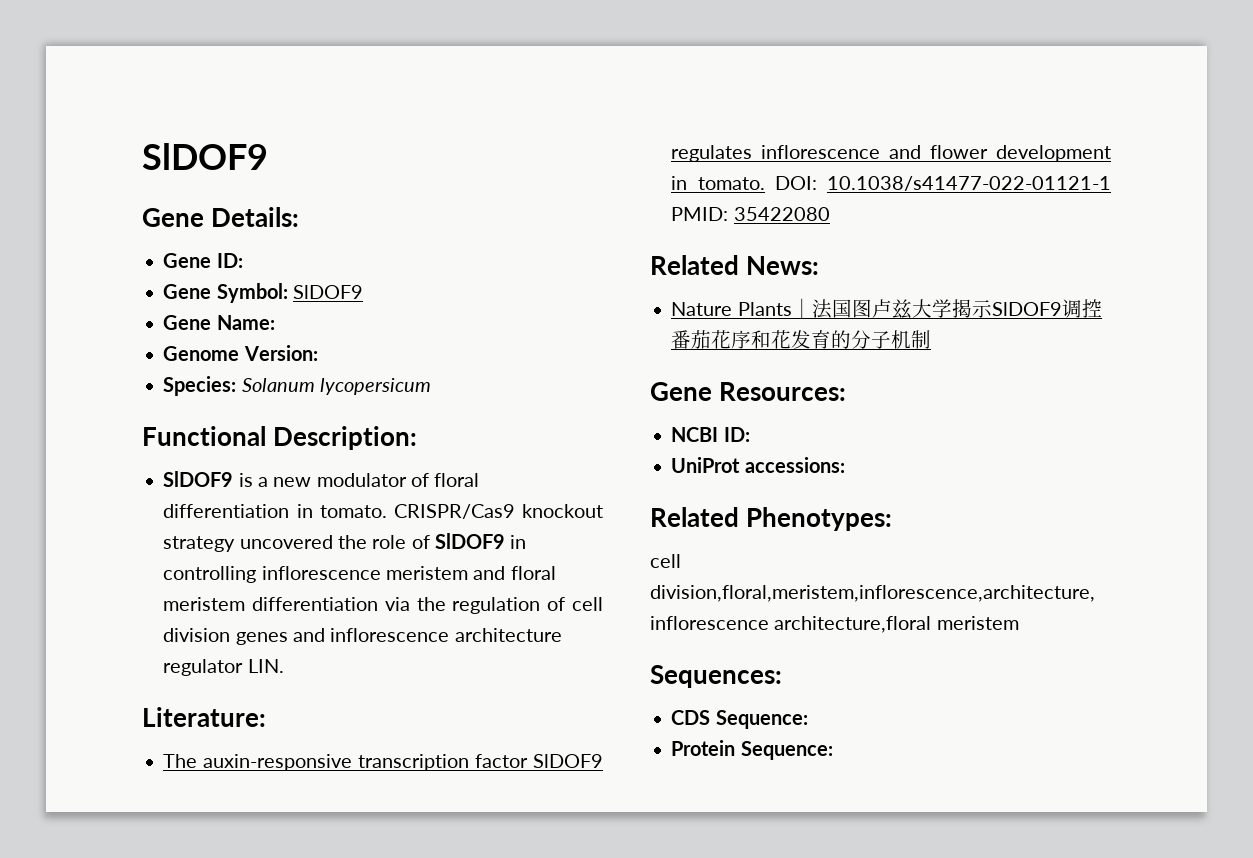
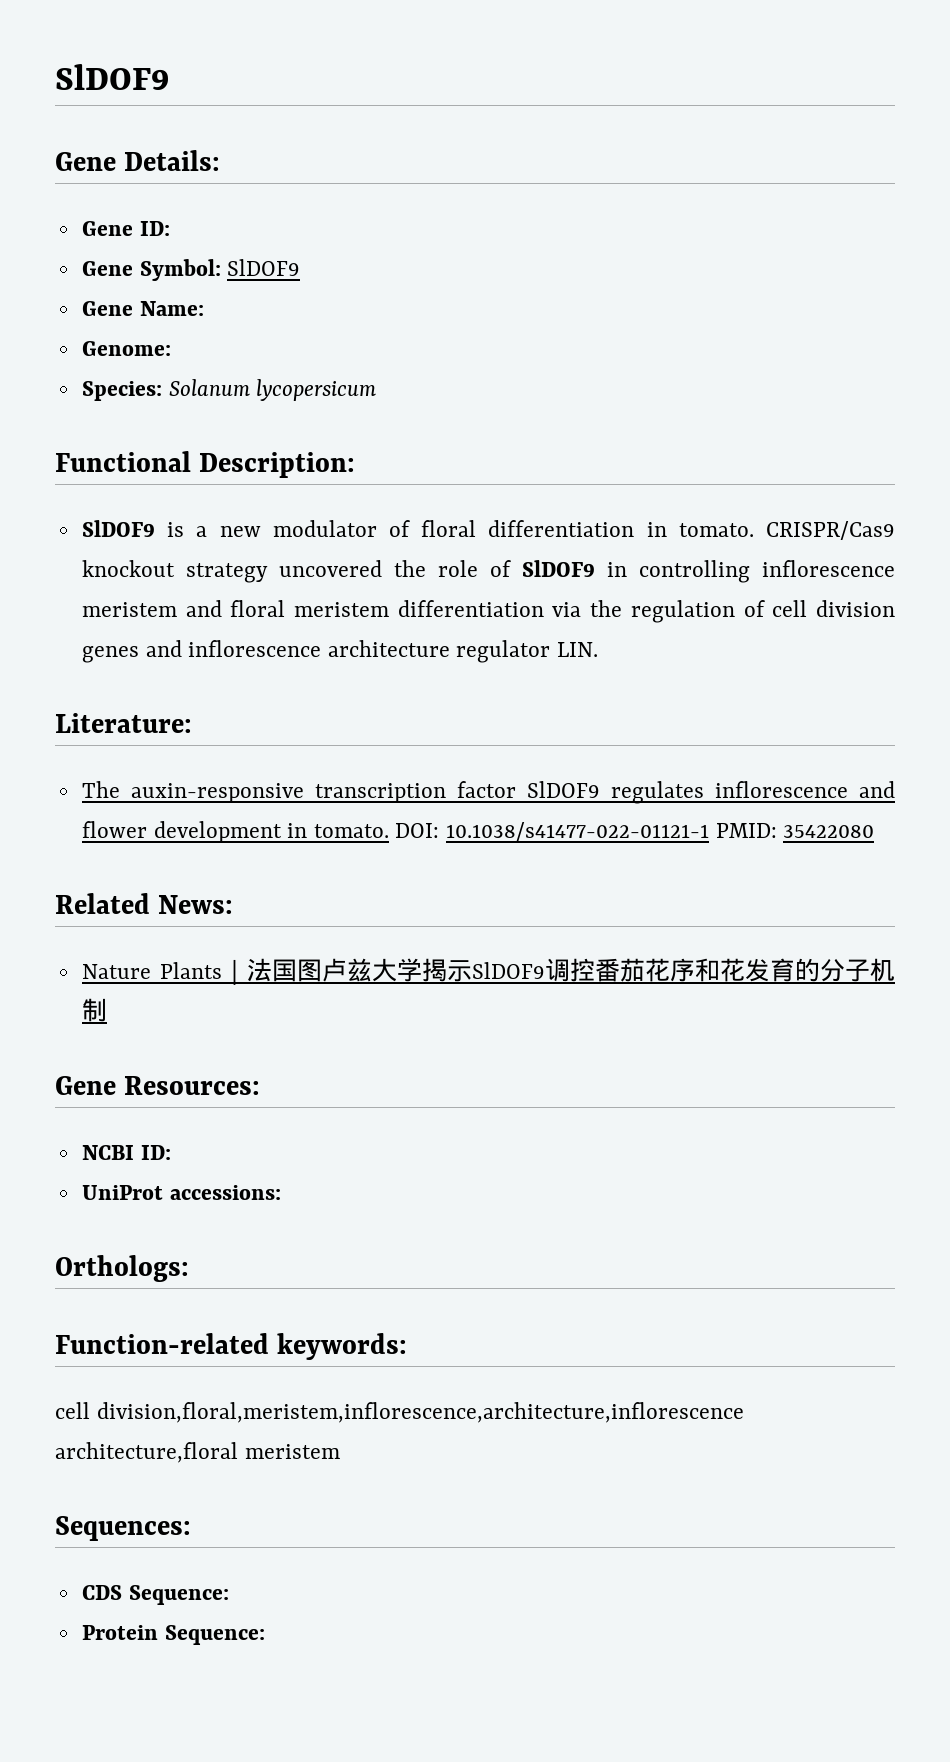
[163,345,318,361] Genome Version: -> [81,341,171,356] Genome:
[650,507,893,531] Related Phenotypes: -> [55,1255,189,1282] [55,1333,408,1360] Orthologs: // Function-related keywords:

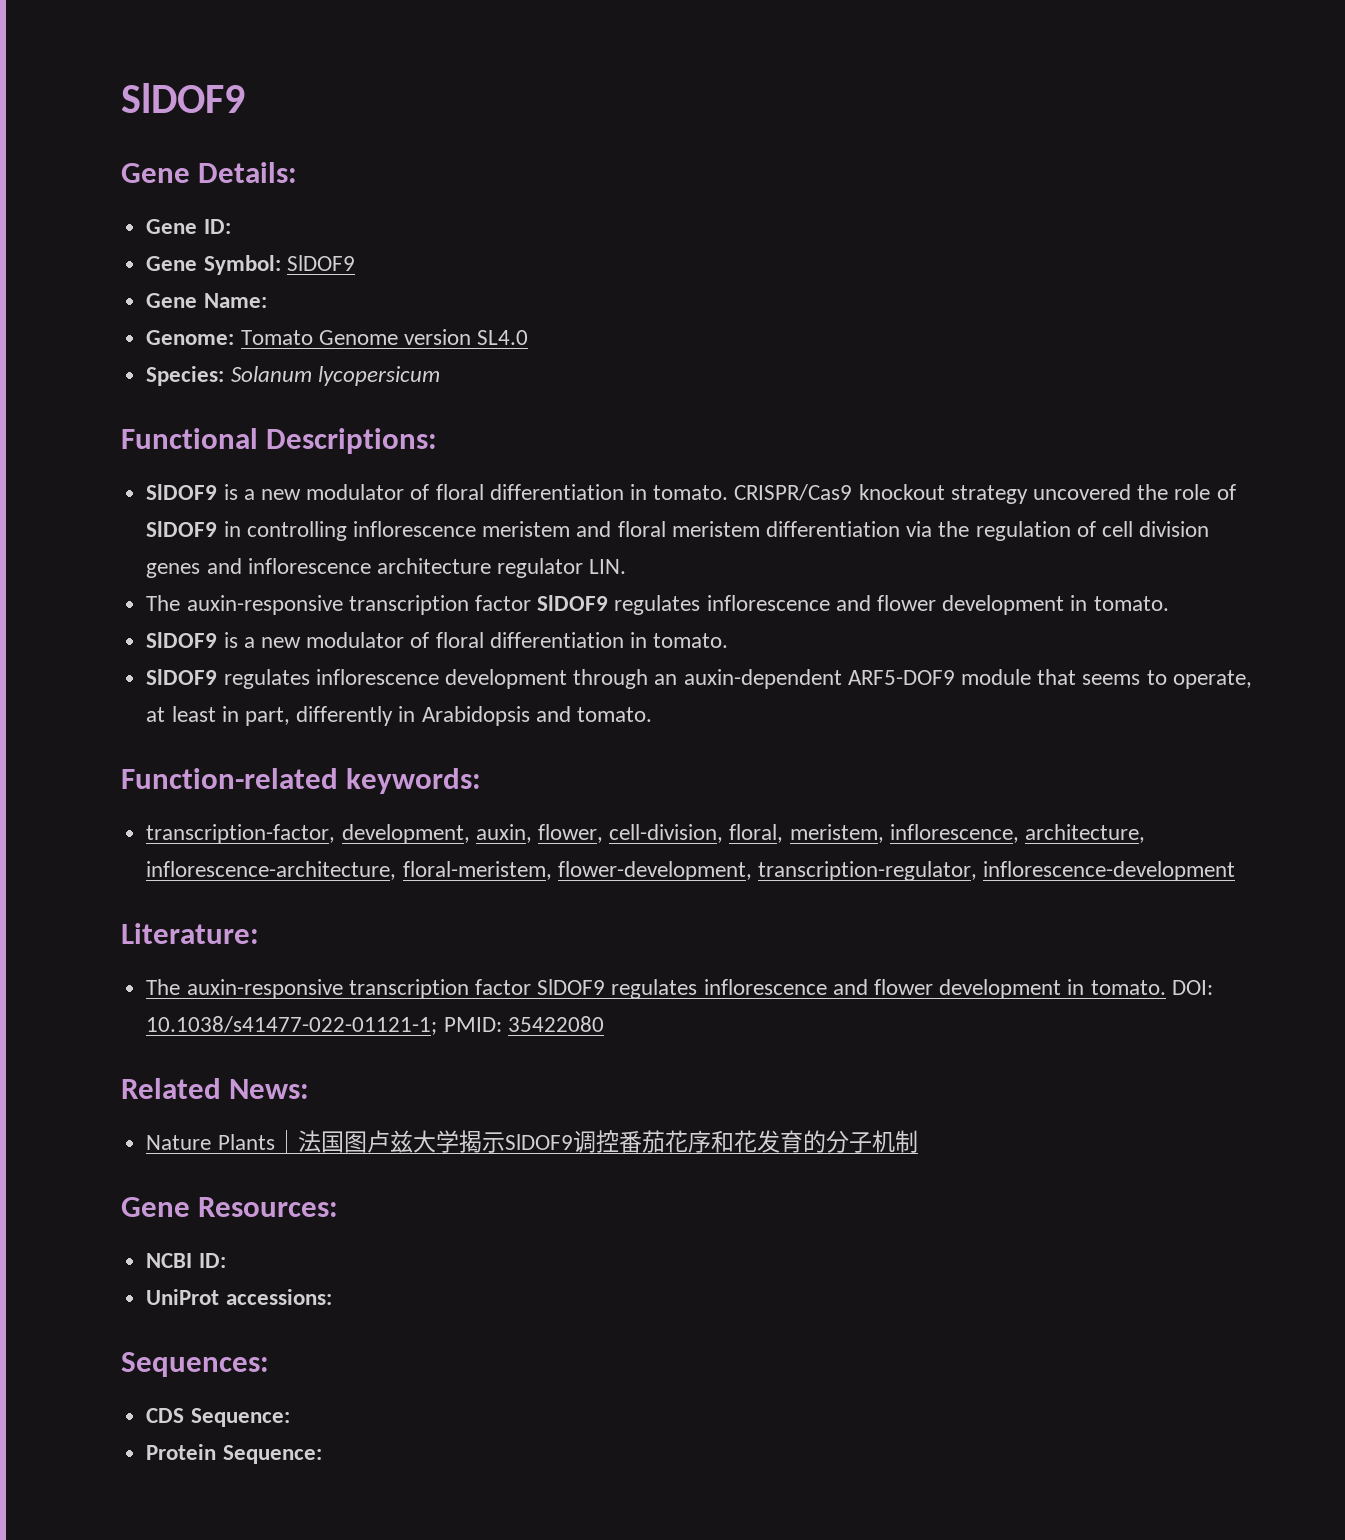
(171, 348) none -> [240,329,529,345] Tomato Genome version SL4.0
[199,452,356,478] Description: -> [266,428,438,454] Descriptions:
(599, 649) none -> [146,595,1169,615] [146,632,729,648] [146,669,1252,689] [146,706,652,726] [121,768,482,794] [146,824,1145,844] [146,861,1236,881] // The auxin-responsive transcription factor SlDOF9 regulates inflorescence and flower development in tomato. // SlDOF9 is a new modulator of floral differentiation in tomato. // SlDOF9 regulates inflorescence development through an auxin-dependent ARF5-DOF9 module that seems to operate, at least in part, differently in Arabidopsis and tomato. // Function-related keywords: // transcription-factor, development, auxin, flower, cell-division, floral, meristem, inflorescence, architecture, inflorescence-architecture, floral-meristem, flower-development, transcription-regulator, inflorescence-development
[446,822,710,841] 10.1038/s41477-022-01121-1 -> [146,1016,438,1035] 10.1038/s41477-022-01121-1;
[55,1255,189,1282] [55,1333,408,1360] [55,1402,744,1423] [55,1442,340,1463] // Orthologs: // Function-related keywords: // cell division,floral,meristem,inflorescence,architecture,inflorescence architecture,floral meristem -> (332, 1297) none

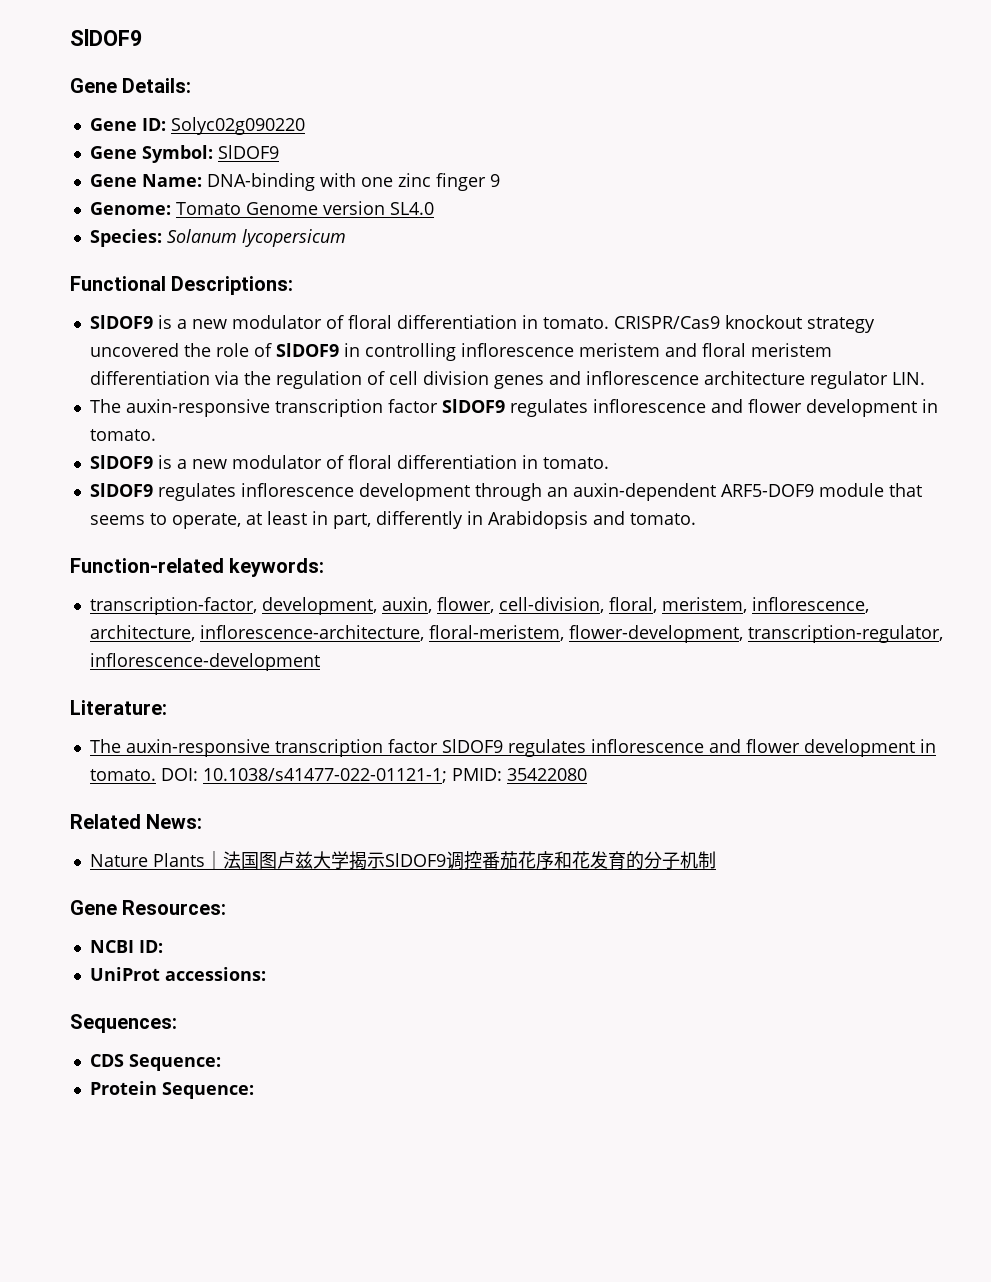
(231, 226) none -> [170,117,305,135] Solyc02g090220
(267, 300) none -> [206,173,500,191] DNA-binding with one zinc finger 9

